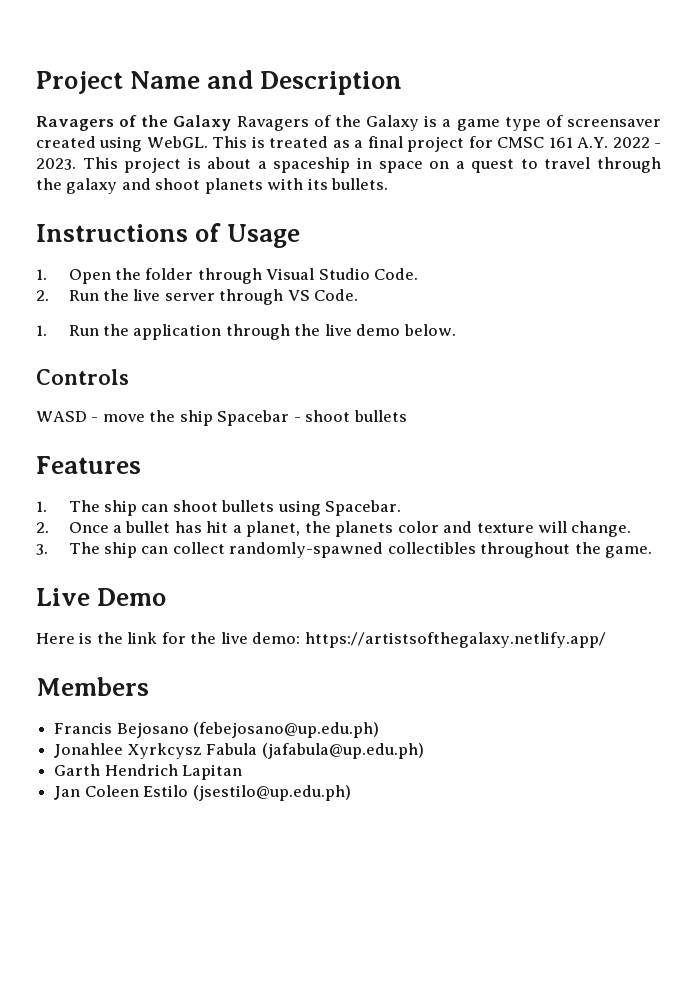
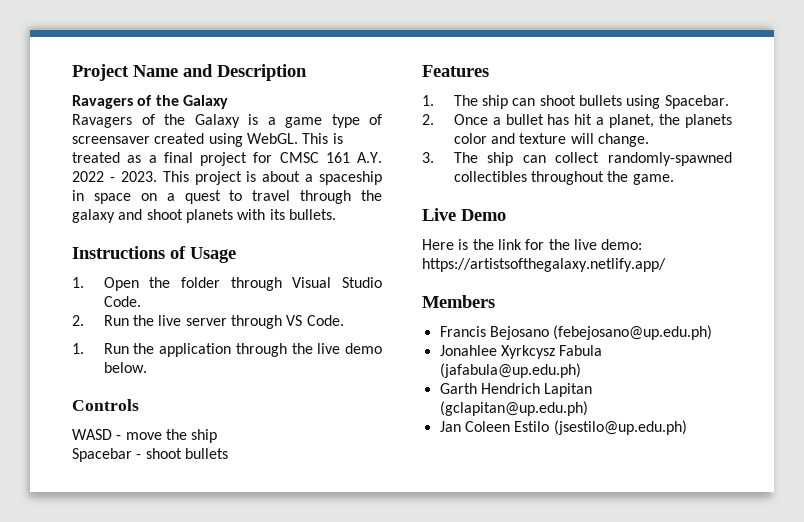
(232, 123) none -> (228, 102) //
(213, 418) none -> (218, 436) //
(243, 772) none -> [439,401,588,416] (gclapitan@up.edu.ph)

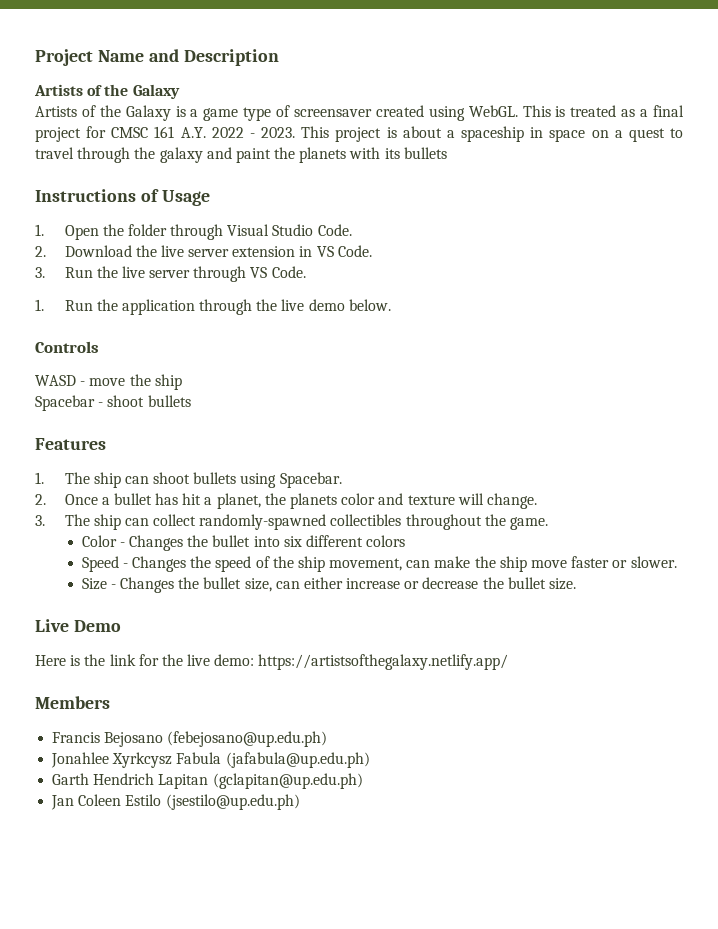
[72,95,133,109] Ravagers -> [34,84,83,96] Artists
[72,114,132,128] Ravagers -> [35,106,77,117] Artists
[146,209,183,220] shoot -> [235,147,296,163] paint the
[288,209,336,220] bullets. -> [403,147,447,159] bullets
(84, 320) none -> [64,245,372,257] [35,267,45,278] Download the live server extension in VS Code. // 3.
(674, 179) none -> [81,535,406,551] [81,556,677,572] [81,577,577,593] // Color - Changes the bullet into six different colors // Speed - Changes the speed of the ship movement, can make the ship move faster or slower. // Size - Changes the bullet size, can either increase or decrease the bullet size.

